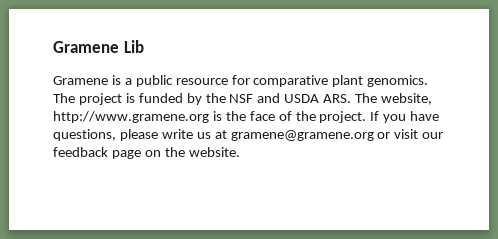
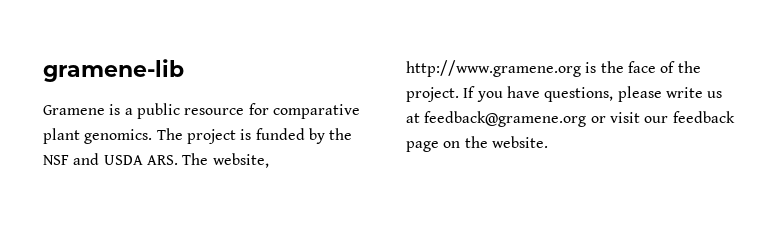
[53,40,144,53] Gramene Lib -> [43,59,184,82] gramene-lib
[230,130,374,141] gramene@gramene.org -> [424,111,587,127] feedback@gramene.org

